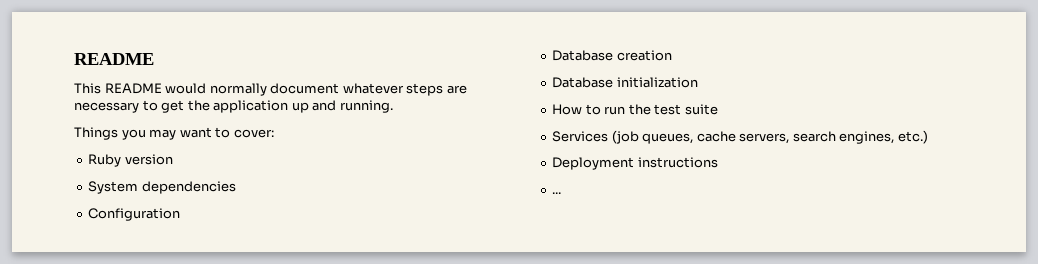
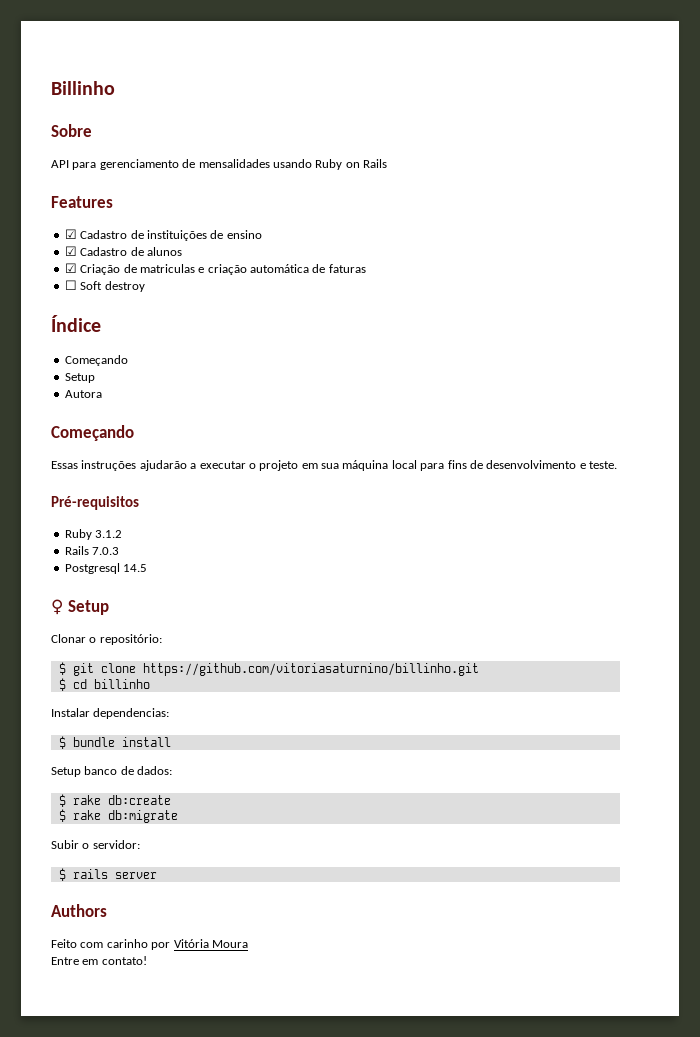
[74,53,154,65] [74,83,467,96] [74,100,393,113] [74,127,274,140] [88,154,173,167] [88,181,236,194] [88,208,181,221] [552,50,672,61] [552,77,698,88] [552,104,718,115] [552,130,928,144] [552,157,718,170] [552,192,562,194] README // This README would normally document whatever steps are necessary to get the application up and running. // Things you may want to cover: // Ruby version // System dependencies // Configuration // Database creation // Database initialization // How to run the test suite // Services (job queues, cache servers, search engines, etc.) // Deployment instructions // ... -> [51,81,115,95] [51,124,92,137] [51,159,387,170] [51,196,113,208] [64,229,262,241] [64,246,182,256] [64,263,366,275] [64,280,145,292] [51,315,101,332] [64,355,128,366] [64,373,95,383] [64,390,102,398] [51,425,134,441] [51,460,617,471] [51,496,139,510] [64,529,123,540] [64,546,120,555] [64,563,148,574] [51,599,109,615] [51,634,162,645] [58,662,479,676] [58,678,150,691] [51,708,170,719] [58,736,171,749] [51,766,173,777] [58,794,171,807] [58,809,178,823] [51,840,140,849] [58,868,157,881] [51,904,107,917] [51,939,248,950] [51,956,147,965] Billinho // Sobre // API para gerenciamento de mensalidades usando Ruby on Rails // Features // ☑ Cadastro de instituições de ensino // ☑ Cadastro de alunos // ☑ Criação de matriculas e criação automática de faturas // ☐ Soft destroy // Índice // Começando // Setup // Autora // Começando // Essas instruções ajudarão a executar o projeto em sua máquina local para fins de desenvolvimento e teste. // Pré-requisitos // Ruby 3.1.2 // Rails 7.0.3 // Postgresql 14.5 // ♀ Setup // Clonar o repositório: // $ git clone https://github.com/vitoriasaturnino/billinho.git // $ cd billinho // Instalar dependencias: // $ bundle install // Setup banco de dados: // $ rake db:create // $ rake db:migrate // Subir o servidor: // $ rails server // Authors // Feito com carinho por Vitória Moura // Entre em contato!

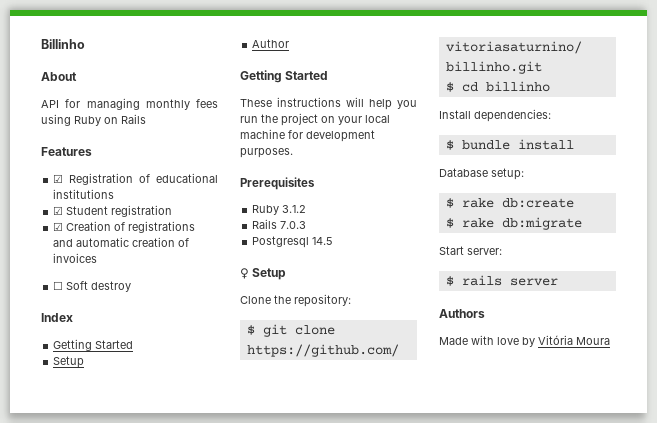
[51,124,92,137] Sobre -> [41,72,77,81] About
[72,159,312,170] para gerenciamento de mensalidades usando -> [65,98,218,110] [41,114,71,126] for managing monthly fees using
[80,230,262,241] [64,246,182,256] [64,263,366,275] [64,280,145,292] [51,315,101,332] [64,355,128,366] [64,373,95,383] [64,390,102,398] [51,425,134,441] [51,460,617,471] [51,496,139,510] Cadastro de instituições de ensino // ☑ Cadastro de alunos // ☑ Criação de matriculas e criação automática de faturas // ☐ Soft destroy // Índice // Começando // Setup // Autora // Começando // Essas instruções ajudarão a executar o projeto em sua máquina local para fins de desenvolvimento e teste. // Pré-requisitos -> [69,173,218,185] [53,189,115,199] [53,205,173,217] [53,221,196,233] [53,237,190,247] [53,253,98,263] [53,281,132,292] [41,313,73,322] [53,339,134,351] [53,356,85,368] [252,39,290,48] [240,70,329,83] [240,97,417,110] [240,113,390,126] [240,129,375,142] [240,148,293,158] [240,177,315,190] Registration of educational institutions // ☑ Student registration // ☑ Creation of registrations and automatic creation of invoices // ☐ Soft destroy // Index // Getting Started // Setup // Author // Getting Started // These instructions will help you run the project on your local machine for development purposes. // Prerequisites
[51,634,162,645] Clonar o repositório: -> [240,294,351,307] Clone the repository:
[51,708,170,719] Instalar dependencias: -> [439,109,551,122] Install dependencies:
[51,766,173,777] Setup banco de dados: -> [439,168,524,180] Database setup:
[51,840,140,849] Subir o servidor: -> [439,246,502,255] Start server:
[51,939,171,950] Feito com carinho por -> [439,335,535,347] Made with love by
[51,956,147,965] // Entre em contato! -> (610, 341) none

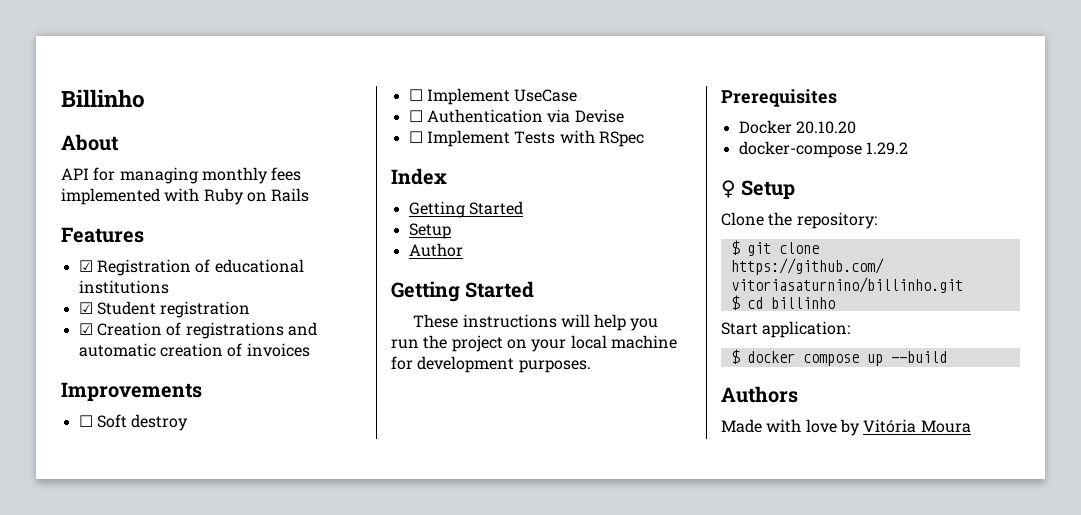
[41,114,71,126] using -> [61,188,200,205] implemented with
(98, 258) none -> [61,382,202,402] // Improvements
(132, 286) none -> [408,88,578,105] [408,109,624,123] [408,130,644,147] // ☐ Implement UseCase // ☐ Authentication via Devise // ☐ Implement Tests with RSpec
[252,205,307,215] [252,219,307,229] [252,236,334,248] Ruby 3.1.2 // Rails 7.0.3 // Postgresql 14.5 -> [738,120,856,134] [738,141,908,158] Docker 20.10.20 // docker-compose 1.29.2
[439,109,551,122] [445,139,574,150] [439,168,524,180] [445,198,574,208] [445,217,582,230] [439,246,502,255] [445,275,558,286] Install dependencies: // $ bundle install // Database setup: // $ rake db:create // $ rake db:migrate // Start server: // $ rails server -> [721,321,851,338] [730,349,947,366] Start application: // $ docker compose up --build

